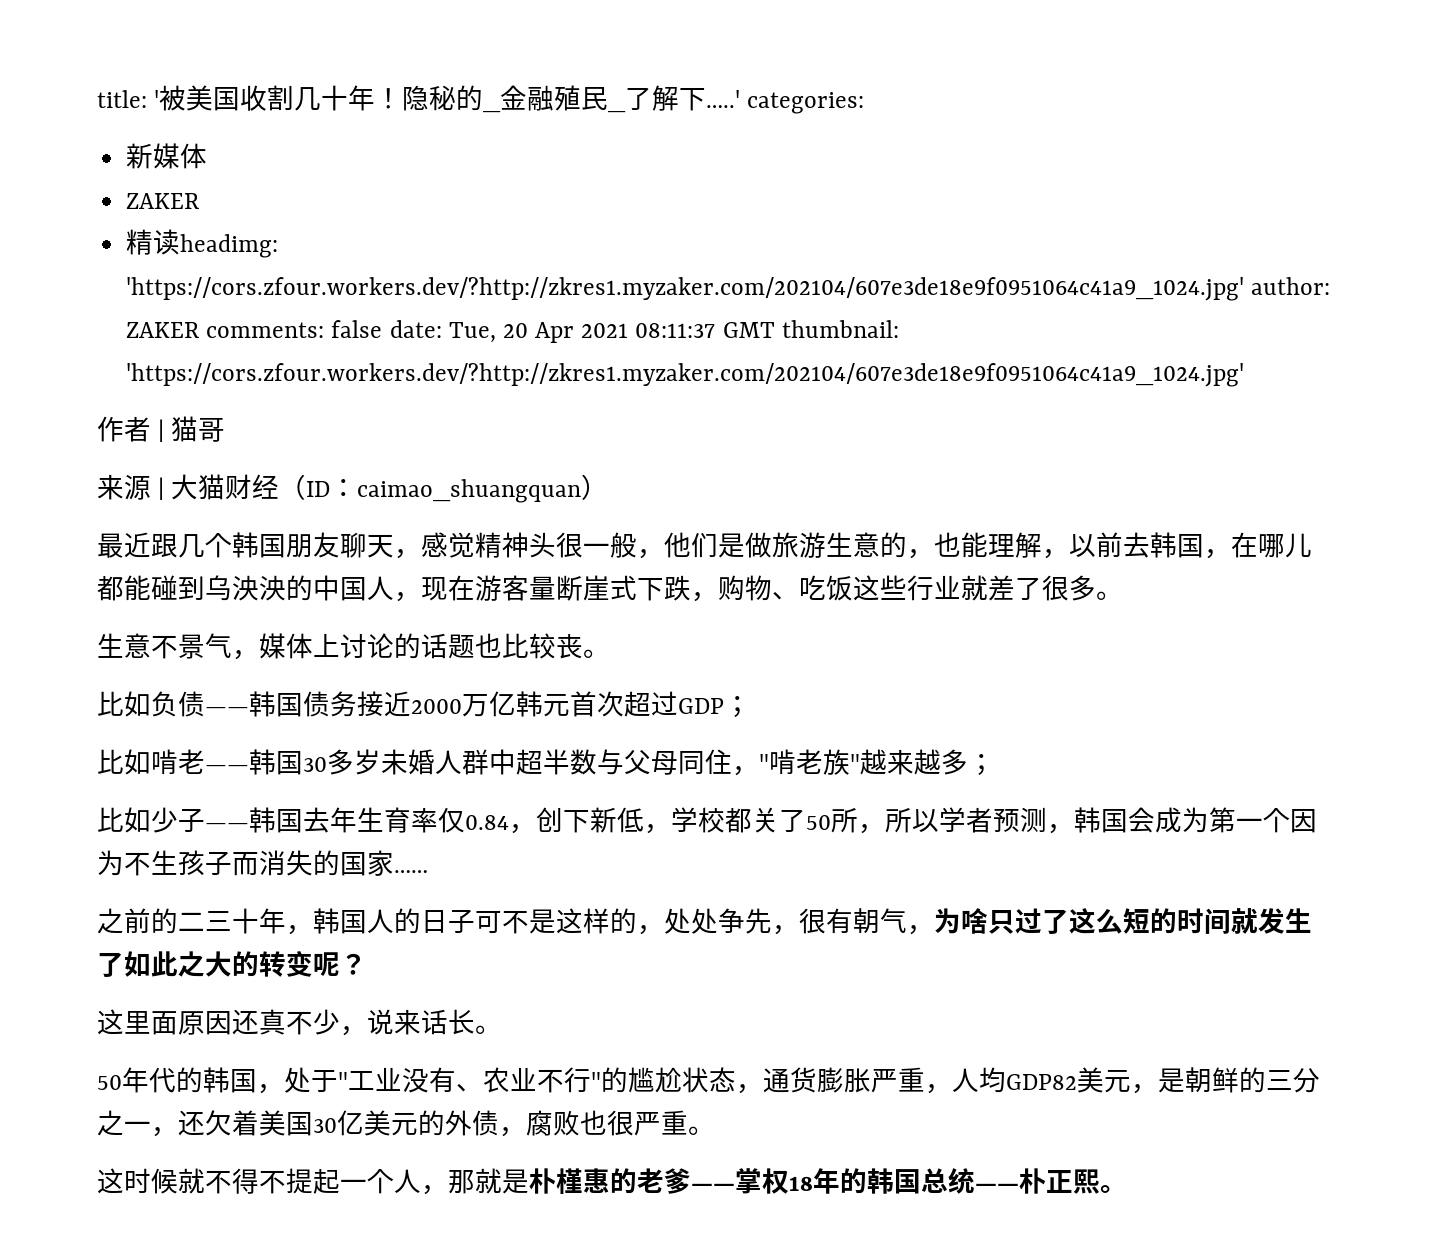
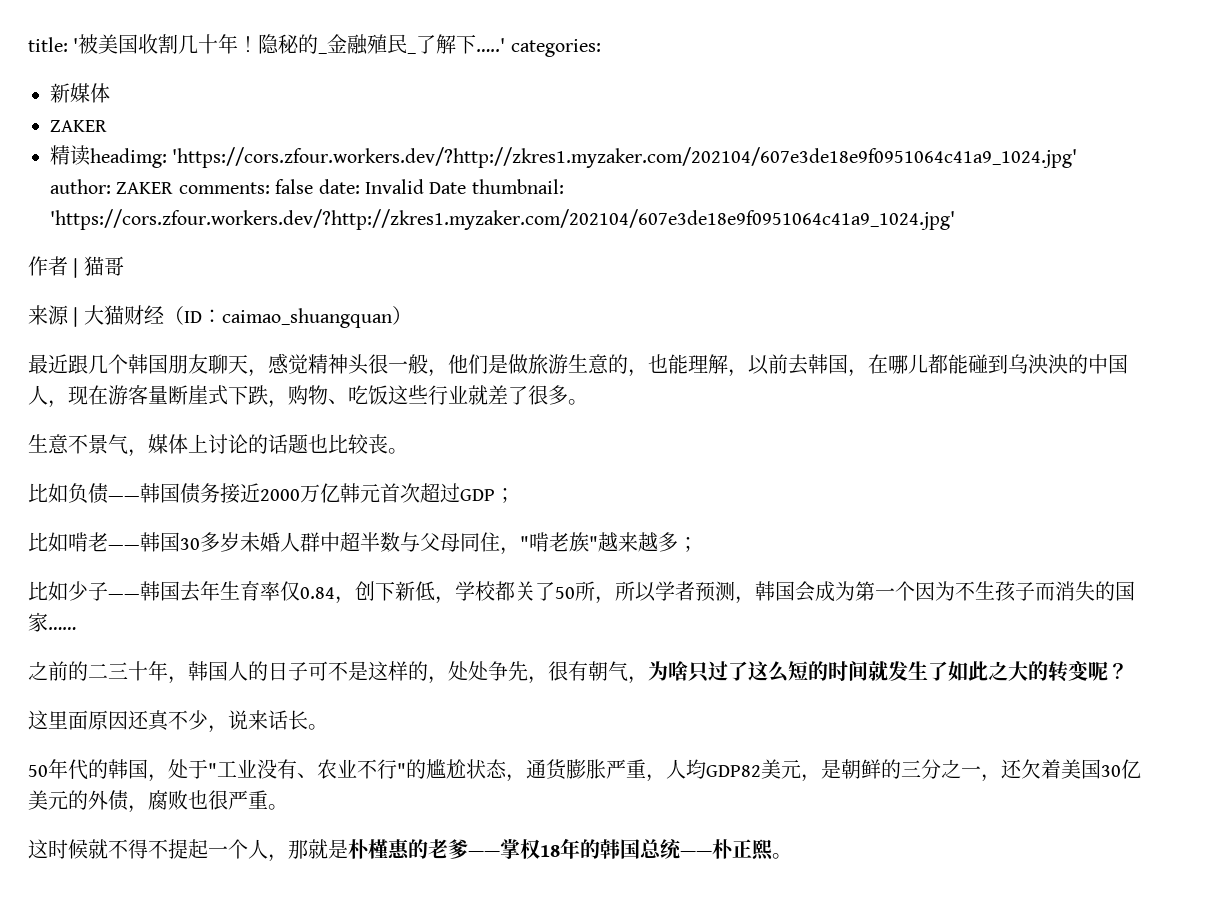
[448,322,775,343] Tue, 20 Apr 2021 08:11:37 GMT -> [365,179,467,194] Invalid Date

